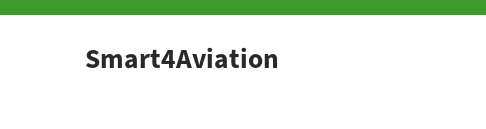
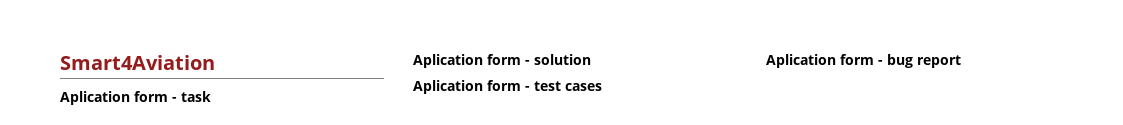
(279, 58) none -> [60,91,211,105] [413,54,591,68] [413,80,602,94] [766,54,961,68] // Aplication form - task // Aplication form - solution // Aplication form - test cases // Aplication form - bug report

